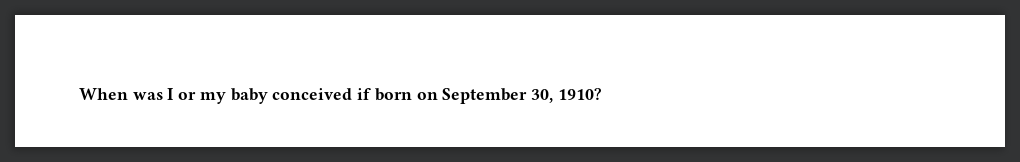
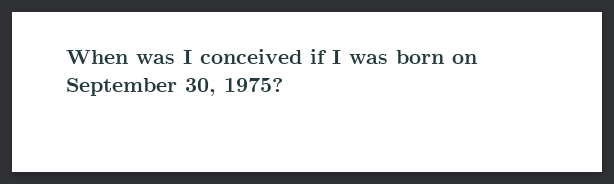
[178,88,372,104] or my baby conceived if -> [200,49,388,64] conceived if I was
[557,88,602,100] 1910? -> [224,78,283,92] 1975?

